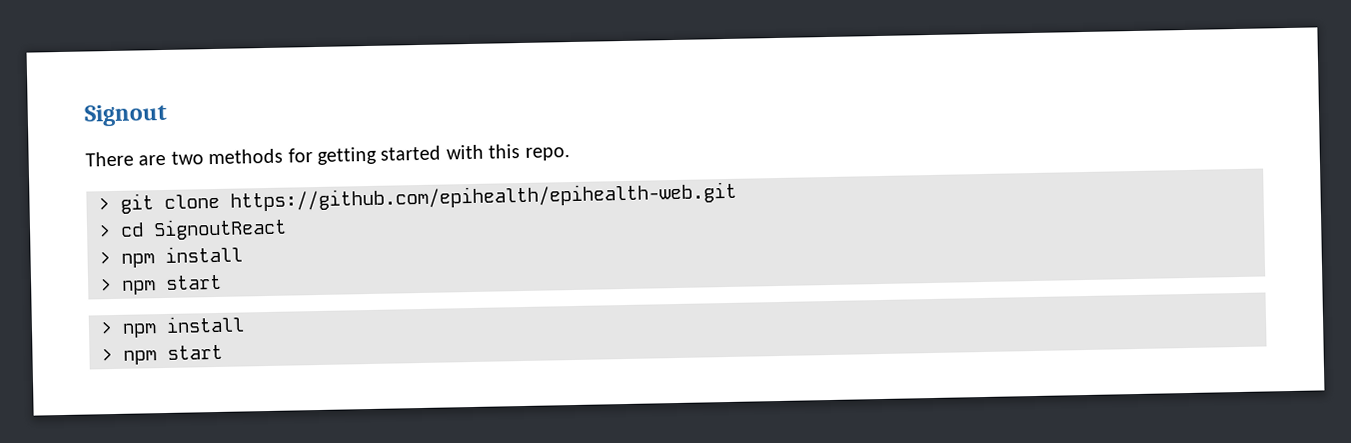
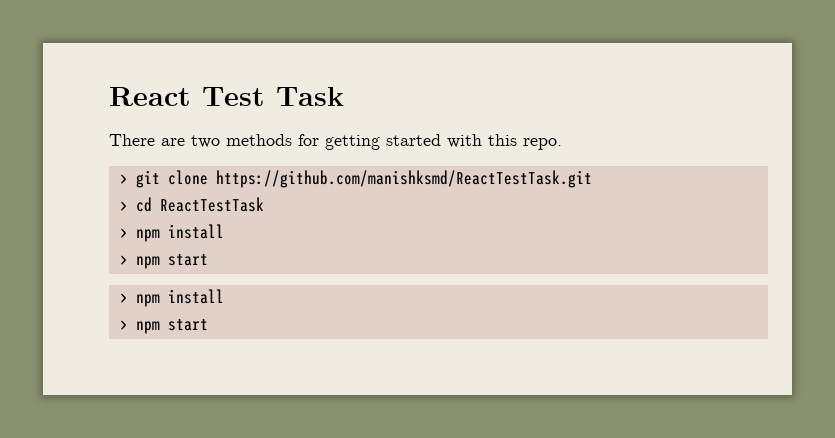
[84,103,168,127] Signout -> [109,87,344,106] React Test Task
[230,181,737,212] https://github.com/epihealth/epihealth-web.git -> [215,170,592,188] https://github.com/manishksmd/ReactTestTask.git
[153,217,287,241] SignoutReact -> [159,197,264,212] ReactTestTask

